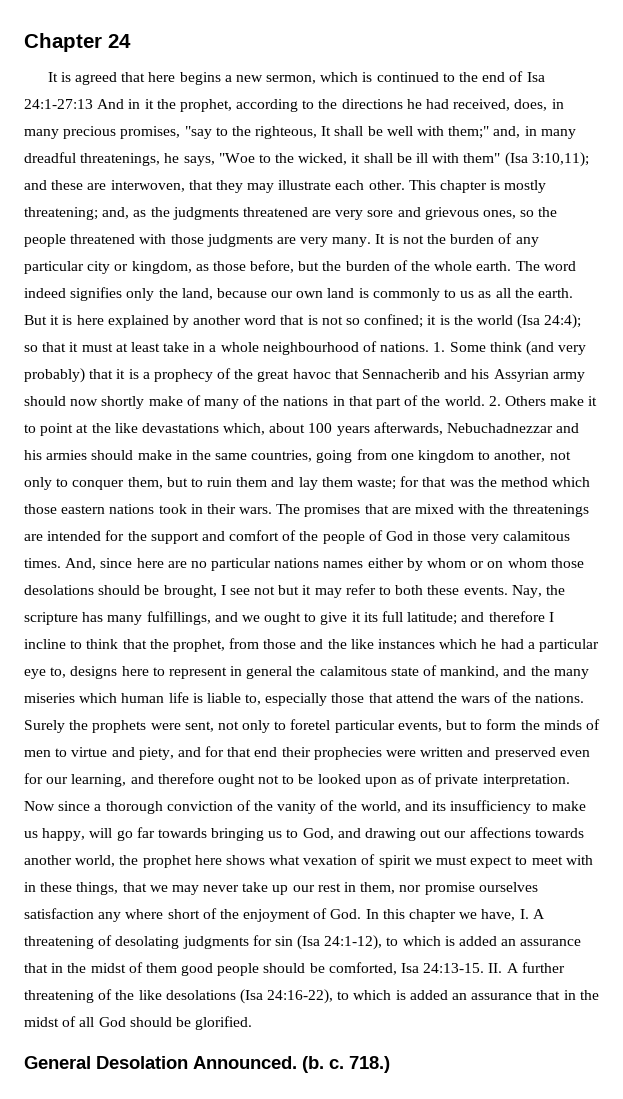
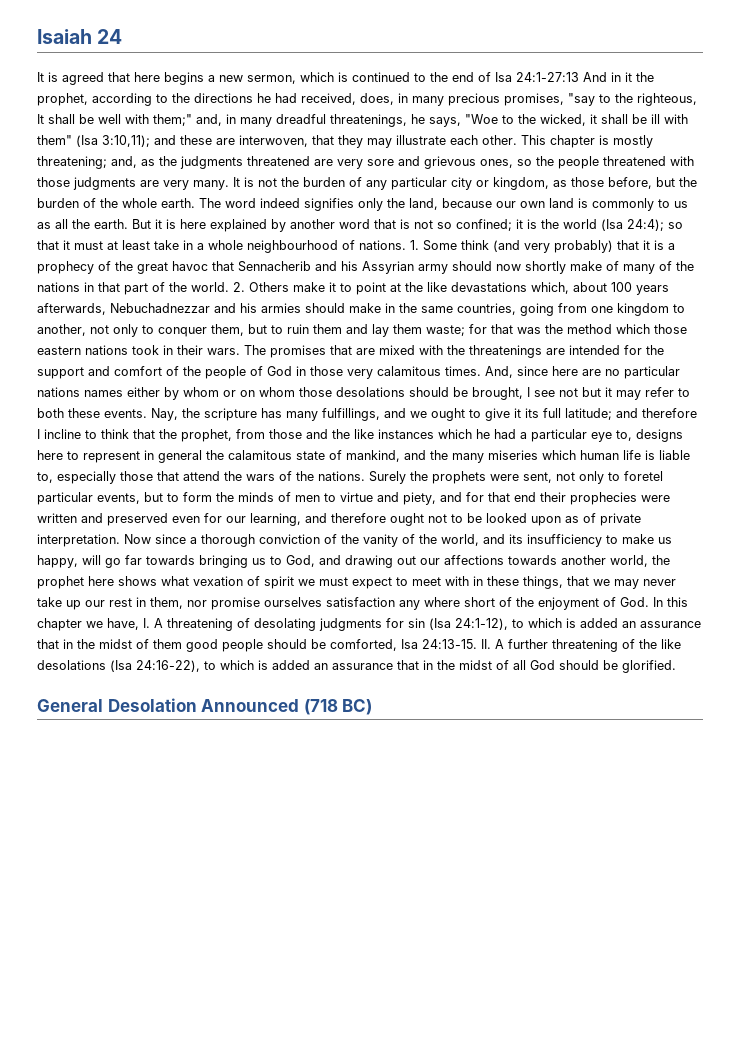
[24,33,102,52] Chapter -> [37,29,92,44] Isaiah
[193,1056,390,1073] Announced. (b. c. 718.) -> [201,699,373,715] Announced (718 BC)

